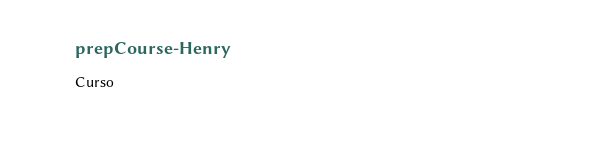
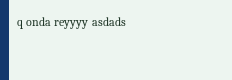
[75,42,231,58] [75,77,114,87] prepCourse-Henry // Curso -> [17,17,126,29] q onda reyyyy asdads

